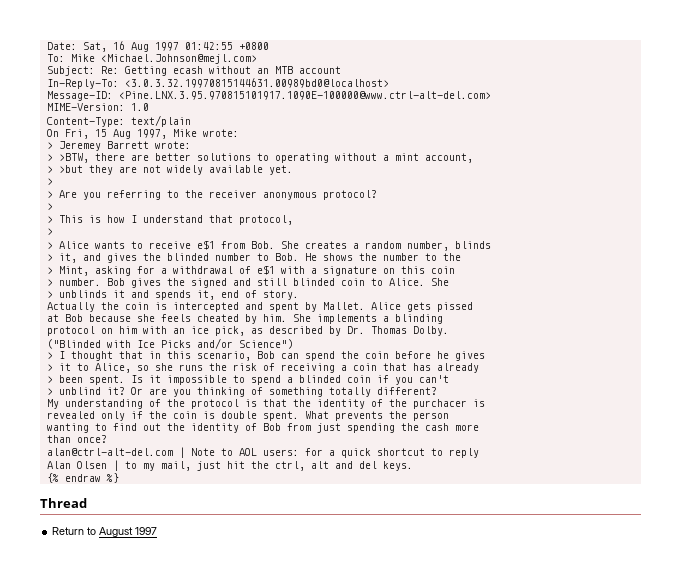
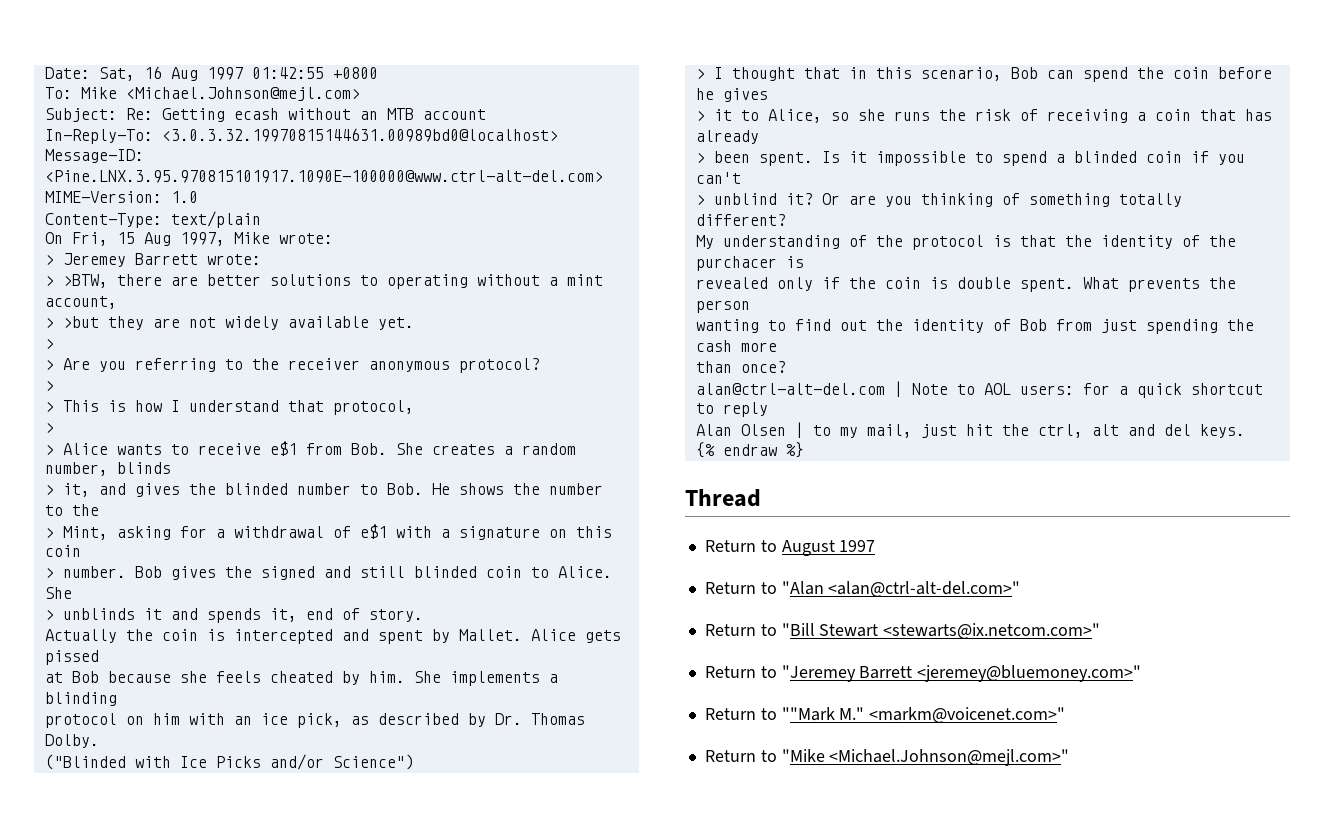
(158, 531) none -> [704,581,1021,597] [704,623,1101,639] [704,665,1142,682] [704,707,1066,723] [704,749,1070,766] // Return to "Alan <alan@ctrl-alt-del.com>" // Return to "Bill Stewart <stewarts@ix.netcom.com>" // Return to "Jeremey Barrett <jeremey@bluemoney.com>" // Return to ""Mark M." <markm@voicenet.com>" // Return to "Mike <Michael.Johnson@mejl.com>"

